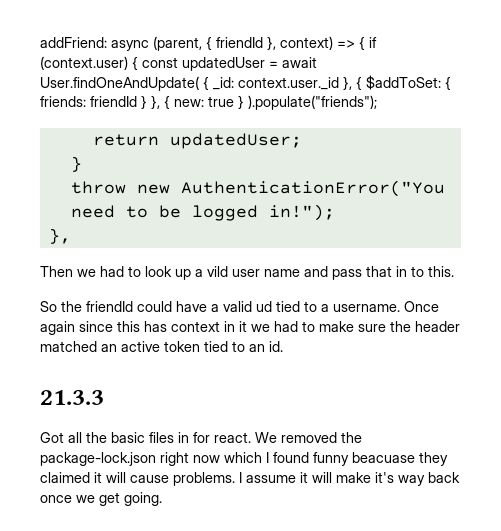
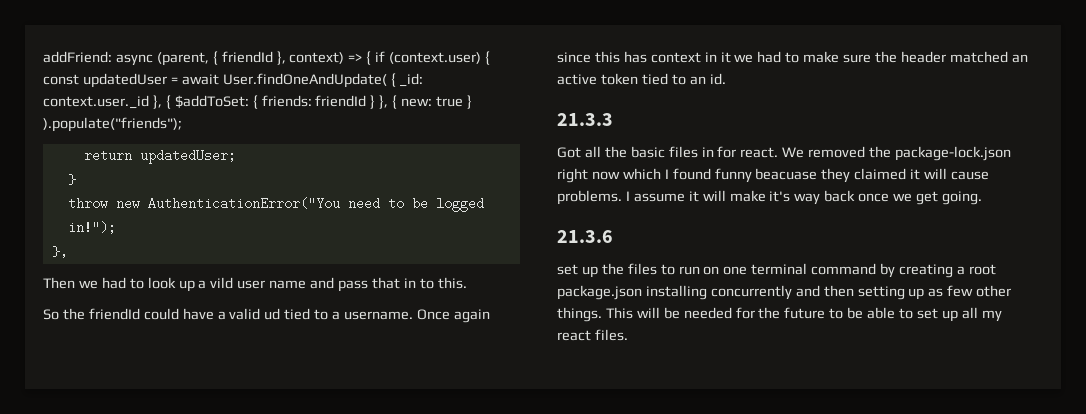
(162, 499) none -> [557,230,613,243] [557,263,996,278] [557,285,1012,300] [557,307,1002,322] [557,329,628,341] // 21.3.6 // set up the files to run on one terminal command by creating a root package.json installing concurrently and then setting up as few other things. This will be needed for the future to be able to set up all my react files.

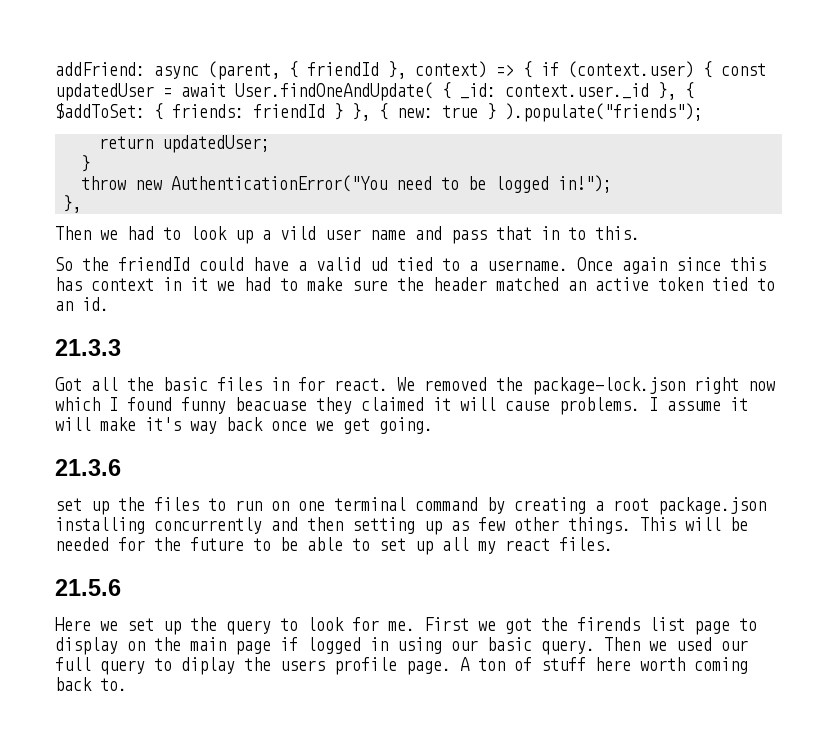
(628, 335) none -> [55,579,121,596] [55,617,757,635] [55,637,748,655] [55,657,748,675] [55,677,127,691] // 21.5.6 // Here we set up the query to look for me. First we got the firends list page to display on the main page if logged in using our basic query. Then we used our full query to diplay the users profile page. A ton of stuff here worth coming back to.

